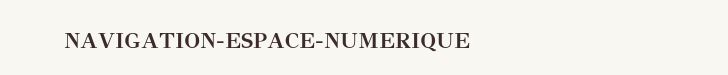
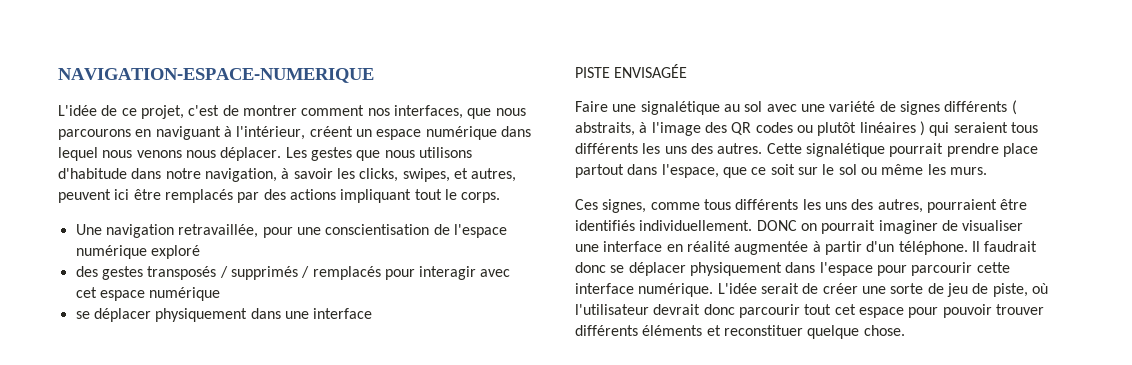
(470, 42) none -> [58,105,526,119] [58,126,531,140] [58,147,472,161] [58,168,517,182] [58,189,501,203] [75,224,507,238] [75,245,200,259] [75,266,511,280] [75,287,221,301] [75,308,373,322] [575,64,688,78] [575,100,1017,115] [575,121,1038,136] [575,143,1038,157] [575,164,987,178] [575,199,1028,213] [575,220,1024,234] [575,241,1038,255] [575,262,1010,276] [575,283,1048,297] [575,304,1044,318] [575,325,905,339] // L'idée de ce projet, c'est de montrer comment nos interfaces, que nous parcourons en naviguant à l'intérieur, créent un espace numérique dans lequel nous venons nous déplacer. Les gestes que nous utilisons d'habitude dans notre navigation, à savoir les clicks, swipes, et autres, peuvent ici être remplacés par des actions impliquant tout le corps. // Une navigation retravaillée, pour une conscientisation de l'espace numérique exploré // des gestes transposés / supprimés / remplacés pour interagir avec cet espace numérique // se déplacer physiquement dans une interface // PISTE ENVISAGÉE // Faire une signalétique au sol avec une variété de signes différents ( abstraits, à l'image des QR codes ou plutôt linéaires ) qui seraient tous différents les uns des autres. Cette signalétique pourrait prendre place partout dans l'espace, que ce soit sur le sol ou même les murs. // Ces signes, comme tous différents les uns des autres, pourraient être identifiés individuellement. DONC on pourrait imaginer de visualiser une interface en réalité augmentée à partir d'un téléphone. Il faudrait donc se déplacer physiquement dans l'espace pour parcourir cette interface numérique. L'idée serait de créer une sorte de jeu de piste, où l'utilisateur devrait donc parcourir tout cet espace pour pouvoir trouver différents éléments et reconstituer quelque chose.

